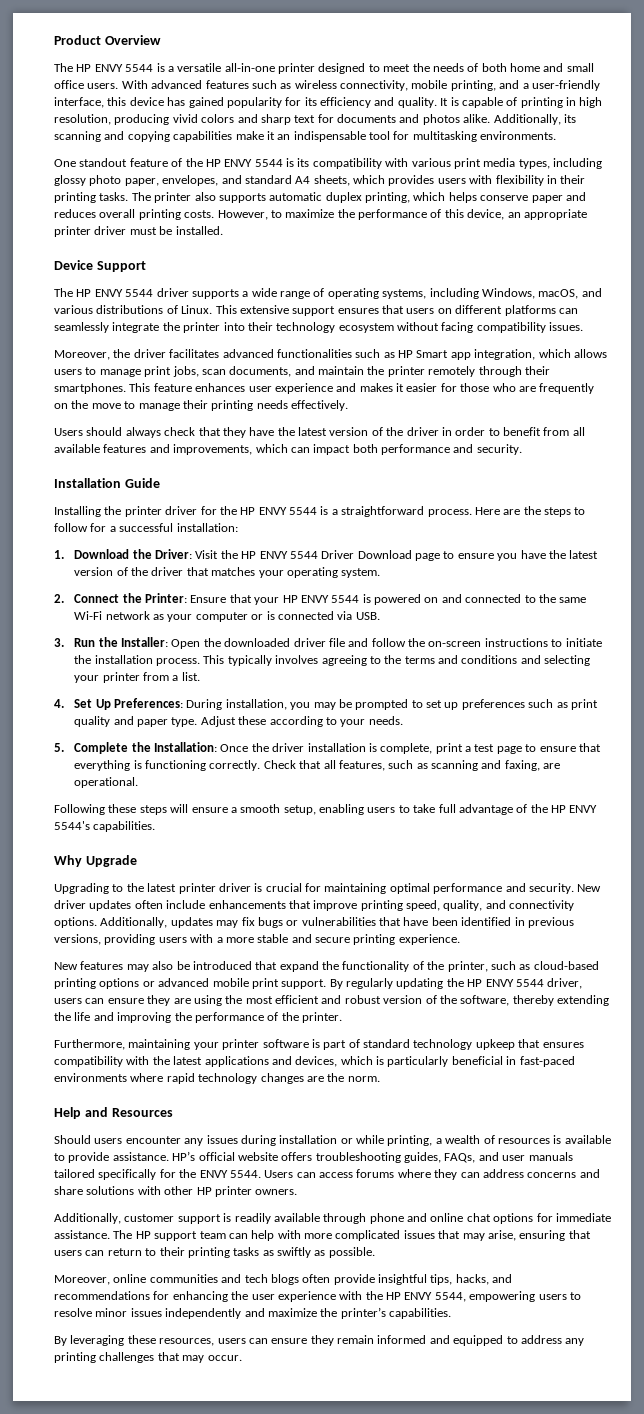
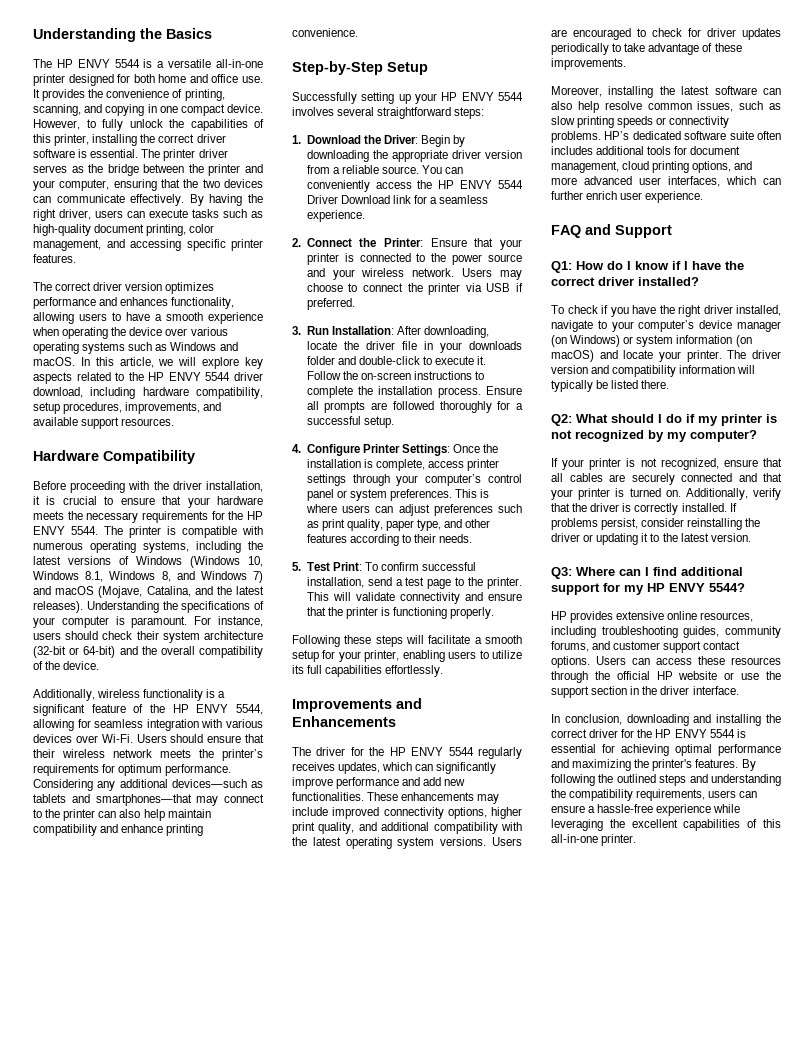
[54,35,161,45] Product Overview -> [33,28,212,42] Understanding the Basics
[368,63,594,72] [54,80,600,91] [54,97,603,108] [54,114,576,125] [54,131,557,142] [54,158,128,167] to meet the needs of both home and small office users. With advanced features such as wireless connectivity, mobile printing, and a user-friendly interface, this device has gained popularity for its efficiency and quality. It is capable of printing in high resolution, producing vivid colors and sharp text for documents and photos alike. Additionally, its scanning and copying capabilities make it an indispensable tool for multitasking environments. // One standout -> [117,74,263,83] [33,89,225,101] [33,104,263,116] [33,119,264,131] [33,134,226,146] [33,149,228,161] [33,164,263,176] [33,179,263,191] [33,194,263,206] [33,209,263,221] [33,224,215,236] [33,239,263,251] [33,254,76,263] [33,282,215,294] [33,297,235,309] [33,312,263,324] [32,327,228,339] [33,342,238,354] [33,357,263,369] [33,372,263,384] [33,387,263,399] [33,402,222,414] [33,417,175,429] [33,450,195,464] [33,481,263,493] [33,496,263,508] [33,511,263,523] [33,526,263,538] [33,541,263,553] [33,556,263,568] [33,571,263,583] [33,586,264,598] [33,601,264,613] [33,616,263,628] [33,631,263,643] [33,646,263,658] [33,661,100,670] [33,689,226,701] [33,704,85,716] for both home and office use. It provides the convenience of printing, scanning, and copying in one compact device. However, to fully unlock the capabilities of this printer, installing the correct driver software is essential. The printer driver serves as the bridge between the printer and your computer, ensuring that the two devices can communicate effectively. By having the right driver, users can execute tasks such as high-quality document printing, color management, and accessing specific printer features. // The correct driver version optimizes performance and enhances functionality, allowing users to have a smooth experience when operating the device over various operating systems such as Windows and macOS. In this article, we will explore key aspects related to the HP ENVY 5544 driver download, including hardware compatibility, setup procedures, improvements, and available support resources. // Hardware Compatibility // Before proceeding with the driver installation, it is crucial to ensure that your hardware meets the necessary requirements for the HP ENVY 5544. The printer is compatible with numerous operating systems, including the latest versions of Windows (Windows 10, Windows 8.1, Windows 8, and Windows 7) and macOS (Mojave, Catalina, and the latest releases). Understanding the specifications of your computer is paramount. For instance, users should check their system architecture (32-bit or 64-bit) and the overall compatibility of the device. // Additionally, wireless functionality is a significant
[254,158,602,169] [54,175,586,186] [54,192,586,203] [54,209,587,220] [54,226,223,237] [54,260,146,272] [54,288,602,299] [54,305,578,316] [54,322,584,333] [54,349,607,360] [54,366,550,377] [54,383,595,394] [54,400,348,411] [54,427,585,438] [54,444,522,455] [54,478,160,488] [54,506,586,517] [54,523,238,532] [54,549,219,559] 5544 is its compatibility with various print media types, including glossy photo paper, envelopes, and standard A4 sheets, which provides users with flexibility in their printing tasks. The printer also supports automatic duplex printing, which helps conserve paper and reduces overall printing costs. However, to maximize the performance of this device, an appropriate printer driver must be installed. // Device Support // The HP ENVY 5544 driver supports a wide range of operating systems, including Windows, macOS, and various distributions of Linux. This extensive support ensures that users on different platforms can seamlessly integrate the printer into their technology ecosystem without facing compatibility issues. // Moreover, the driver facilitates advanced functionalities such as HP Smart app integration, which allows users to manage print jobs, scan documents, and maintain the printer remotely through their smartphones. This feature enhances user experience and makes it easier for those who are frequently on the move to manage their printing needs effectively. // Users should always check that they have the latest version of the driver in order to benefit from all available features and improvements, which can impact both performance and security. // Installation Guide // Installing the printer driver for the HP ENVY 5544 is a straightforward process. Here are the steps to follow for a successful installation: // 1. Download the Driver: Visit -> [235,704,263,715] [33,719,263,731] [33,734,264,743] [33,749,263,761] [33,764,232,776] [33,779,263,791] [33,794,264,806] [33,809,211,821] [33,824,204,836] [292,28,358,37] [292,61,428,75] [292,92,523,104] [292,107,485,119] [292,135,466,147] [306,150,522,162] [306,165,464,174] [306,180,412,192] 5544, allowing for seamless integration with various devices over Wi-Fi. Users should ensure that their wireless network meets the printer’s requirements for optimum performance. Considering any additional devices—such as tablets and smartphones—that may connect to the printer can also help maintain compatibility and enhance printing convenience. // Step-by-Step Setup // Successfully setting up your HP ENVY 5544 involves several straightforward steps: // 1. Download the Driver: Begin by downloading the appropriate driver version from a reliable source. You can conveniently access
[415,550,599,561] [74,567,381,578] page to ensure you have the latest version of the driver that matches your operating system. -> [392,195,489,204] [306,210,365,222] link for a seamless experience.
[282,594,587,605] [74,611,380,622] [54,637,406,649] HP ENVY 5544 is powered on and connected to the same Wi-Fi network as your computer or is connected via USB. // 3. Run the Installer: Open the downloaded driver file and follow -> [306,253,522,265] [306,268,522,280] [306,283,523,295] [306,298,355,310] [292,326,490,338] [306,341,522,353] [306,356,487,365] [306,371,341,380] printer is connected to the power source and your wireless network. Users may choose to connect the printer via USB if preferred. // 3. Run Installation: After downloading, locate the driver file in your downloads folder and double-click to execute it. Follow
[565,638,602,647] initiate -> [306,386,353,398] complete
[203,655,591,666] [74,672,200,683] [54,698,598,710] [74,716,267,727] This typically involves agreeing to the terms and conditions and selecting your printer from a list. // 4. Set Up Preferences: During installation, you may be prompted to set up preferences such as print quality and paper type. Adjust these -> [486,386,522,395] [306,401,523,413] [306,416,394,428] [292,444,499,456] [306,459,500,471] [306,474,522,486] [306,489,490,501] [305,504,522,516] [306,519,491,531] [306,534,347,543] Ensure all prompts are followed thoroughly for a successful setup. // 4. Configure Printer Settings: Once the installation is complete, access printer settings through your computer’s control panel or system preferences. This is where users can adjust preferences such as print quality, paper type, and other features
[340,719,366,727] your -> [414,534,437,543] their
[74,742,601,754] [74,760,561,771] [74,777,139,788] Complete the Installation: Once the driver installation is complete, print a test page to ensure that everything is functioning correctly. Check that all features, such as scanning and faxing, are operational. -> [306,562,477,571] [306,577,522,589] [306,592,522,604] [306,607,495,619] Test Print: To confirm successful installation, send a test page to the printer. This will validate connectivity and ensure that the printer is functioning properly.
[191,804,598,815] [54,821,156,832] [54,855,137,867] [54,883,602,894] [54,900,575,911] [54,917,574,928] [54,934,460,945] [54,961,599,972] [54,978,583,989] [54,995,609,1006] [54,1012,342,1023] [54,1039,584,1050] [54,1056,575,1067] [54,1073,380,1084] [54,1107,173,1119] [54,1135,611,1146] [54,1151,573,1163] [54,1169,600,1180] [54,1186,298,1197] [54,1213,611,1224] [54,1230,591,1241] [54,1247,375,1258] [54,1274,513,1285] [54,1291,581,1302] [54,1307,451,1319] [54,1335,585,1346] [54,1352,242,1363] ensure a smooth setup, enabling users to take full advantage of the HP ENVY 5544's capabilities. // Why Upgrade // Upgrading to the latest printer driver is crucial for maintaining optimal performance and security. New driver updates often include enhancements that improve printing speed, quality, and connectivity options. Additionally, updates may fix bugs or vulnerabilities that have been identified in previous versions, providing users with a more stable and secure printing experience. // New features may also be introduced that expand the functionality of the printer, such as cloud-based printing options or advanced mobile print support. By regularly updating the HP ENVY 5544 driver, users can ensure they are using the most efficient and robust version of the software, thereby extending the life and improving the performance of the printer. // Furthermore, maintaining your printer software is part of standard technology upkeep that ensures compatibility with the latest applications and devices, which is particularly beneficial in fast-paced environments where rapid technology changes are the norm. // Help and Resources // Should users encounter any issues during installation or while printing, a wealth of resources is available to provide assistance. HP’s official website offers troubleshooting guides, FAQs, and user manuals tailored specifically for the ENVY 5544. Users can access forums where they can address concerns and share solutions with other HP printer owners. // Additionally, customer support is readily available through phone and online chat options for immediate assistance. The HP support team can help with more complicated issues that may arise, ensuring that users can return to their printing tasks as swiftly as possible. // Moreover, online communities and tech blogs often provide insightful tips, hacks, and recommendations for enhancing the user experience with the HP ENVY 5544, empowering users to resolve minor issues independently and maximize the printer’s capabilities. // By leveraging these resources, users can ensure they remain informed and equipped to address any printing challenges that may occur. -> [428,635,522,644] [292,650,522,662] [292,665,444,677] [292,698,422,712] [292,716,396,727] [292,747,522,759] [292,762,497,774] [292,777,466,789] [292,792,500,804] [292,807,522,819] [292,822,522,834] [292,837,522,849] [551,28,781,40] [551,43,742,55] [551,58,626,70] [551,86,781,98] [551,101,781,113] [551,116,730,128] [551,131,781,143] [551,146,741,155] [551,161,753,173] [551,176,781,187] [551,191,704,203] [551,224,672,238] [551,261,744,273] [551,277,699,286] [551,305,781,317] [551,320,781,332] [551,335,752,347] [551,350,781,362] [551,365,756,377] [551,380,670,392] [551,414,777,426] [551,430,757,442] [551,458,782,470] [551,473,782,485] [551,488,781,500] [551,503,737,515] [551,518,761,530] [551,533,751,545] [551,567,743,579] [551,583,745,595] [551,611,754,623] [551,626,781,638] [551,641,741,653] [551,656,781,668] [551,671,781,683] [551,686,739,698] [551,714,781,726] [551,729,746,738] [551,744,781,756] [551,759,756,771] [551,774,781,786] [551,789,758,801] [551,804,741,816] [551,819,781,831] [551,834,637,846] facilitate a smooth setup for your printer, enabling users to utilize its full capabilities effortlessly. // Improvements and Enhancements // The driver for the HP ENVY 5544 regularly receives updates, which can significantly improve performance and add new functionalities. These enhancements may include improved connectivity options, higher print quality, and additional compatibility with the latest operating system versions. Users are encouraged to check for driver updates periodically to take advantage of these improvements. // Moreover, installing the latest software can also help resolve common issues, such as slow printing speeds or connectivity problems. HP’s dedicated software suite often includes additional tools for document management, cloud printing options, and more advanced user interfaces, which can further enrich user experience. // FAQ and Support // Q1: How do I know if I have the correct driver installed? // To check if you have the right driver installed, navigate to your computer’s device manager (on Windows) or system information (on macOS) and locate your printer. The driver version and compatibility information will typically be listed there. // Q2: What should I do if my printer is not recognized by my computer? // If your printer is not recognized, ensure that all cables are securely connected and that your printer is turned on. Additionally, verify that the driver is correctly installed. If problems persist, consider reinstalling the driver or updating it to the latest version. // Q3: Where can I find additional support for my HP ENVY 5544? // HP provides extensive online resources, including troubleshooting guides, community forums, and customer support contact options. Users can access these resources through the official HP website or use the support section in the driver interface. // In conclusion, downloading and installing the correct driver for the HP ENVY 5544 is essential for achieving optimal performance and maximizing the printer's features. By following the outlined steps and understanding the compatibility requirements, users can ensure a hassle-free experience while leveraging the excellent capabilities of this all-in-one printer.

